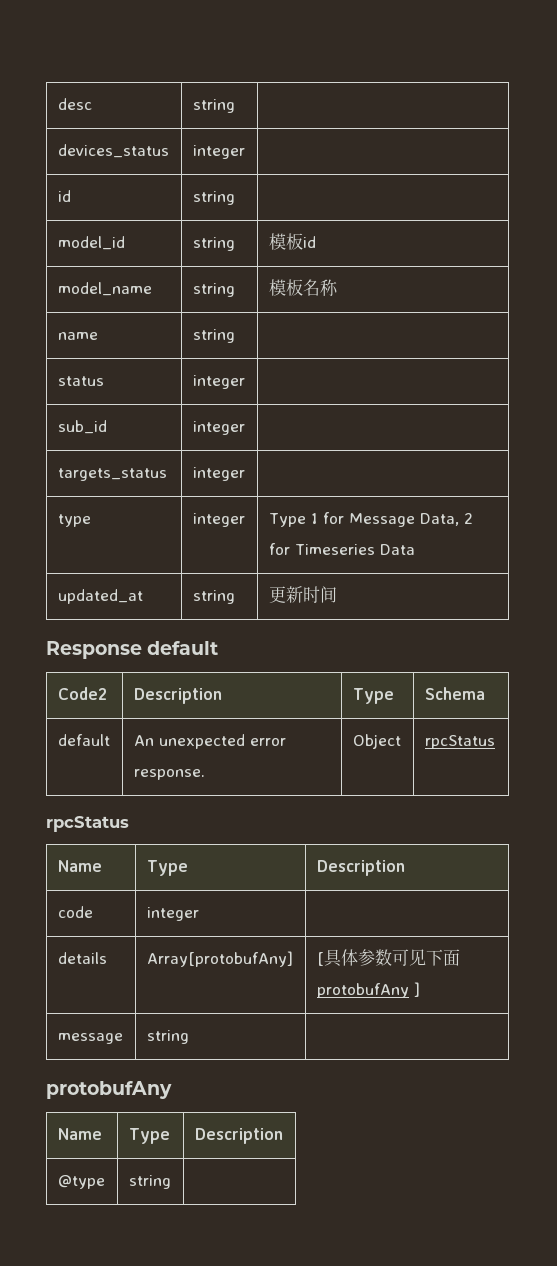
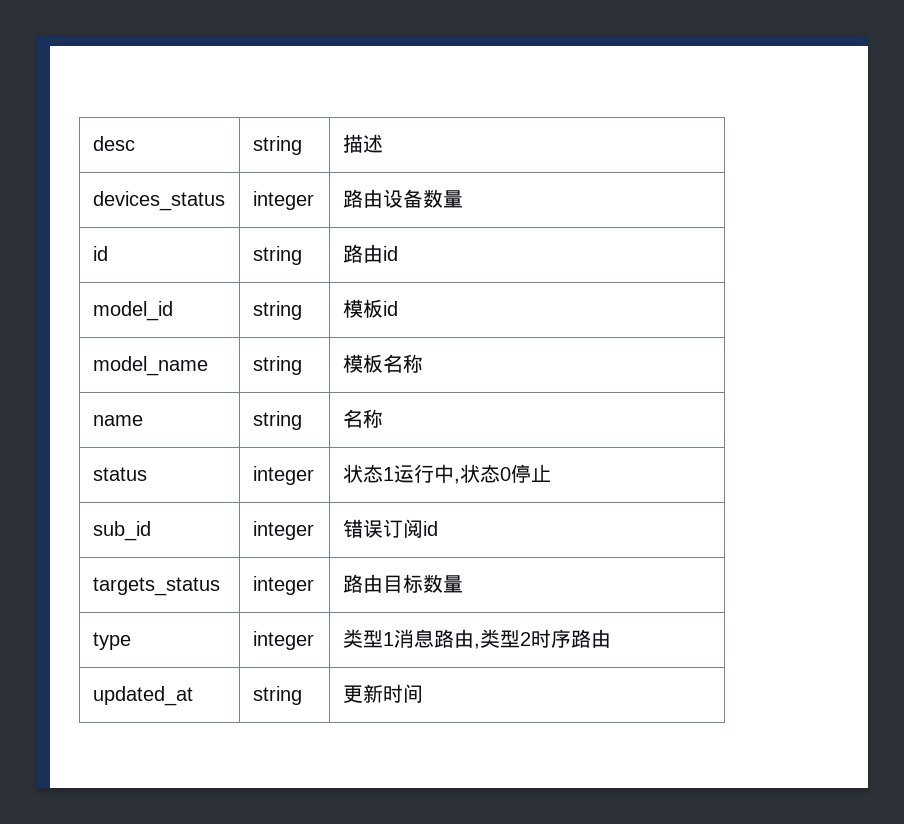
(235, 106) none -> [342,134,383,153] 描述
(245, 152) none -> [342,189,463,208] 路由设备数量
(235, 198) none -> [342,244,398,263] 路由id
(235, 336) none -> [342,409,383,428] 名称
(245, 382) none -> [342,464,551,484] 状态1运行中,状态0停止
(245, 428) none -> [342,519,438,538] 错误订阅id
(245, 474) none -> [342,574,463,593] 路由目标数量
[268,512,473,527] [268,543,415,555] [57,589,143,604] [192,590,235,604] [268,586,337,603] [46,641,219,659] [57,687,107,700] [133,688,222,704] [352,688,394,704] [424,687,485,700] [57,734,110,746] [133,734,286,749] [133,769,205,780] [352,734,401,749] [424,735,495,749] [46,816,129,832] [57,860,102,872] [146,860,188,876] [316,860,405,876] [57,906,93,918] [146,907,199,921] [57,952,107,964] [146,951,293,967] [316,949,460,967] [316,982,420,998] [57,1033,123,1044] [146,1030,189,1044] [46,1081,172,1099] [57,1128,102,1140] [128,1128,170,1144] [194,1128,283,1144] [57,1175,105,1189] [128,1175,171,1189] Type 1 for Message Data, 2 for Timeseries Data // updated_at | string | 更新时间 // Response default // Code2 | Description | Type | Schema // default | An unexpected error response. | Object | rpcStatus // rpcStatus // Name | Type | Description // code | integer | // details | Array[protobufAny] | [具体参数可见下面protobufAny ] // message | string | // protobufAny // Name | Type | Description // @type | string | -> [342,629,611,649] [92,686,193,706] [252,686,302,705] [342,684,423,703] 类型1消息路由,类型2时序路由 // updated_at | string | 更新时间

